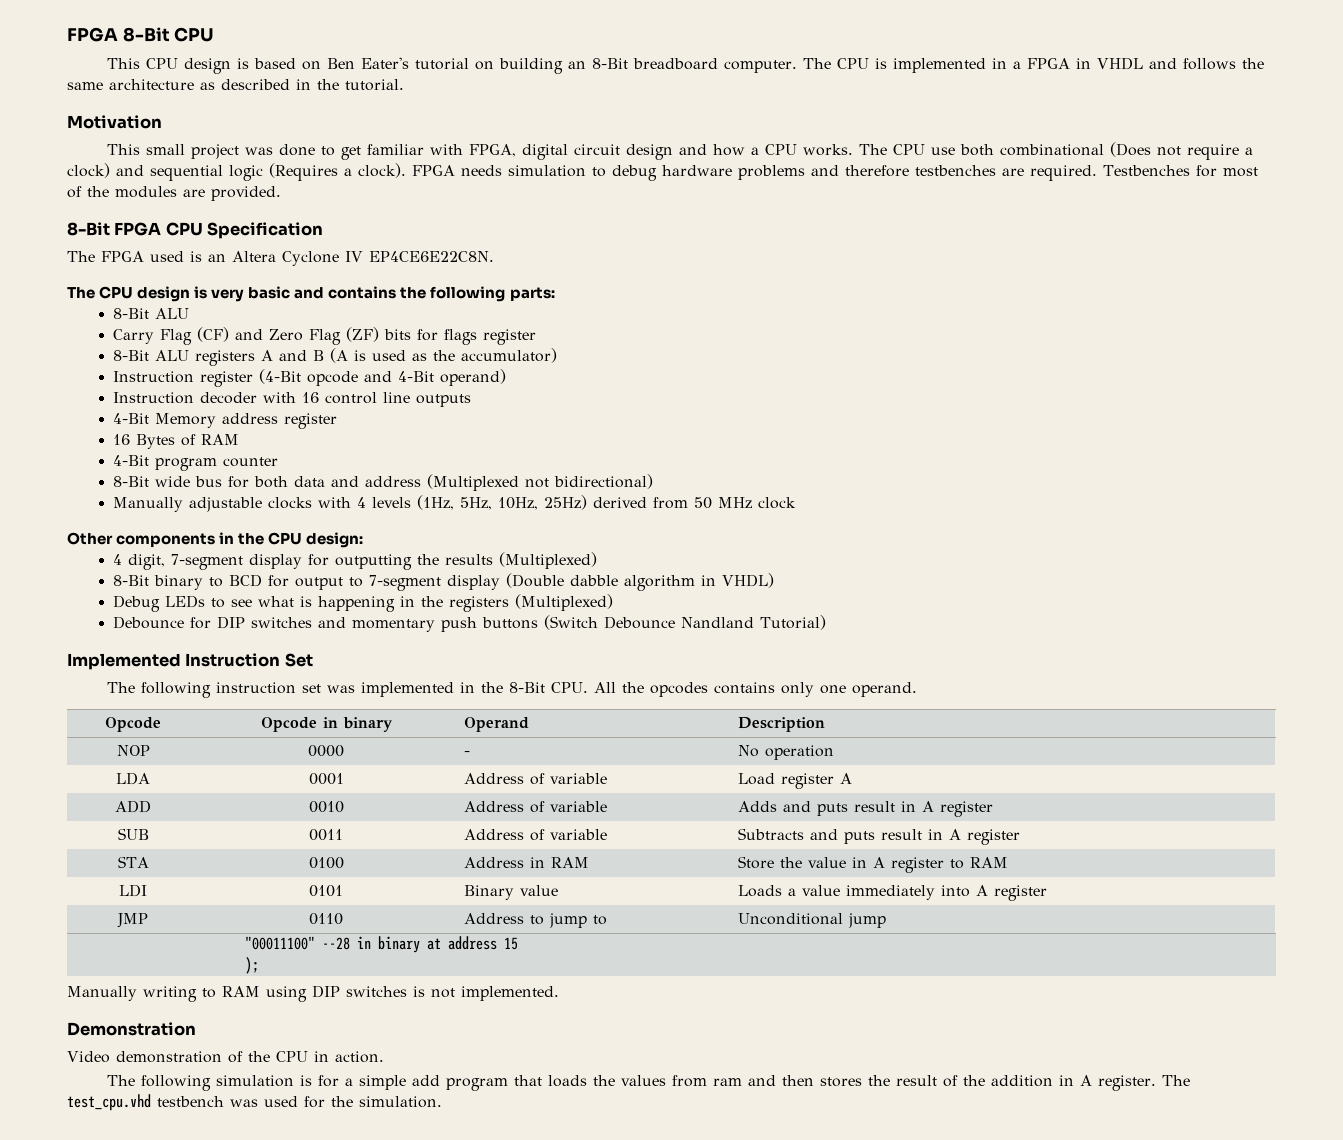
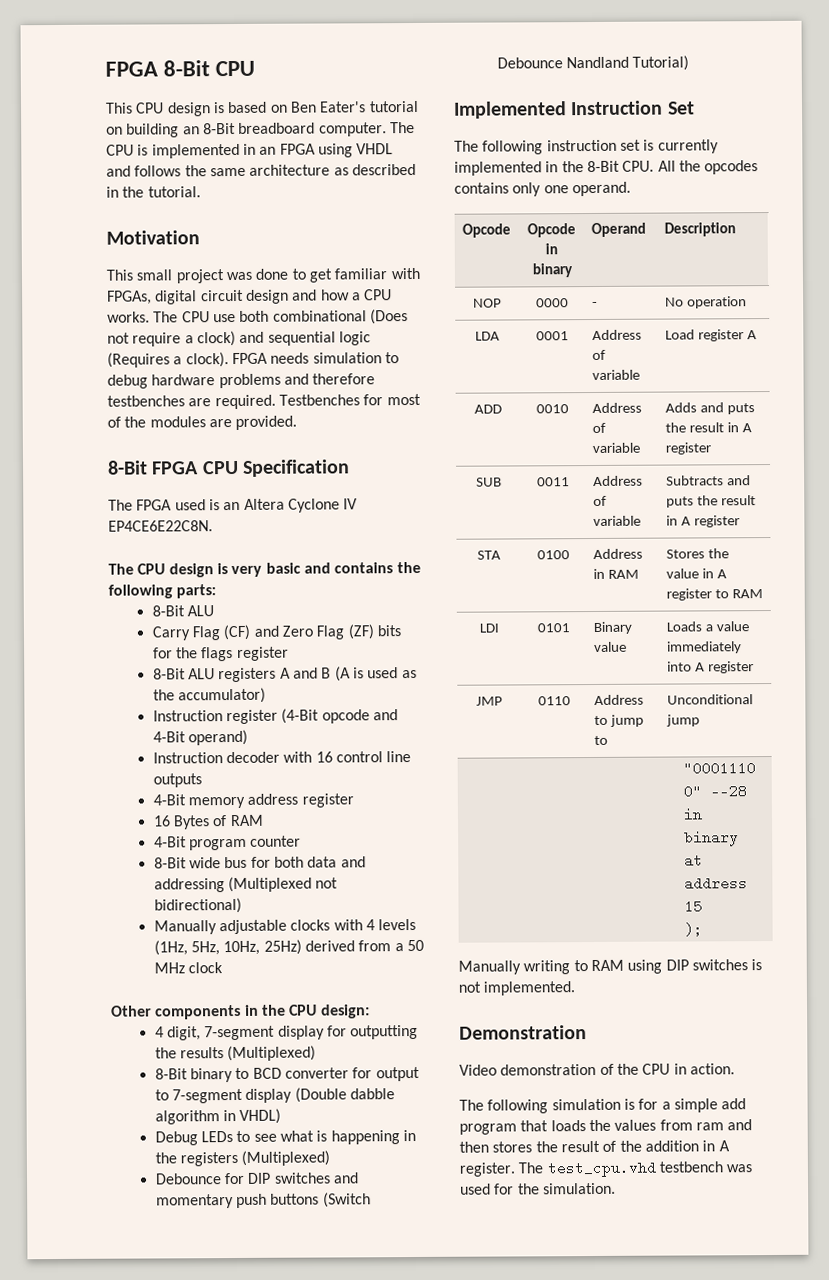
[1012,58,1091,69] a FPGA in -> [259,143,353,158] an FPGA using
[468,144,516,157] FPGA, -> [107,290,152,305] FPGAs,
(438, 335) none -> [176,647,199,659] the
[154,413,216,428] Memory -> [188,796,246,809] memory
[364,476,421,487] address -> [153,878,225,893] addressing
(688, 503) none -> [394,943,404,952] a
(262, 580) none -> [284,1067,349,1079] converter
[326,685,355,693] was -> [643,139,719,154] is currently
(849, 809) none -> [665,422,687,433] the
(876, 837) none -> [696,495,718,506] the
[738,856,775,869] Store -> [666,549,706,559] Stores

